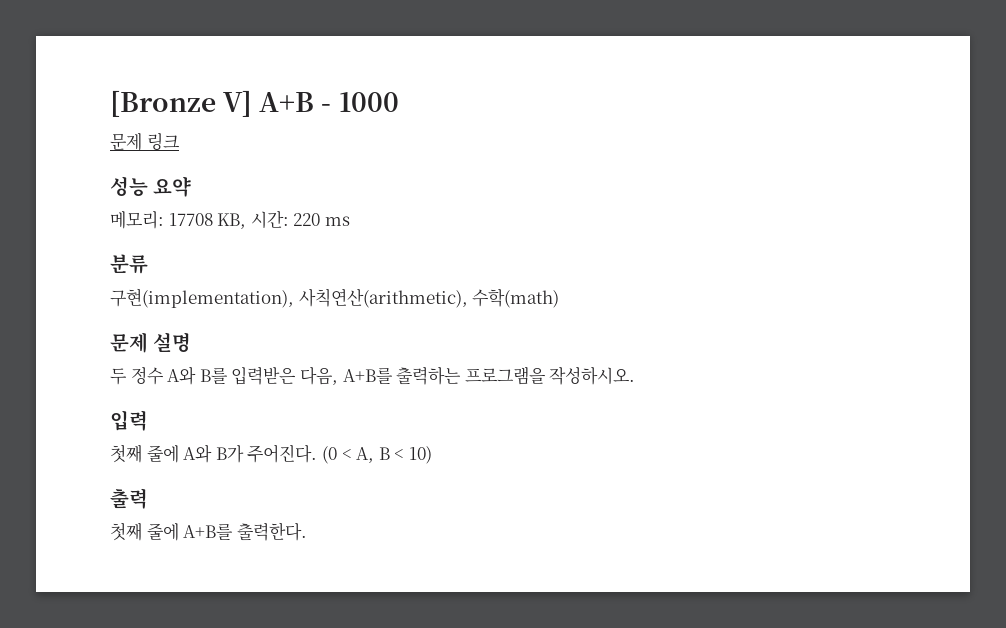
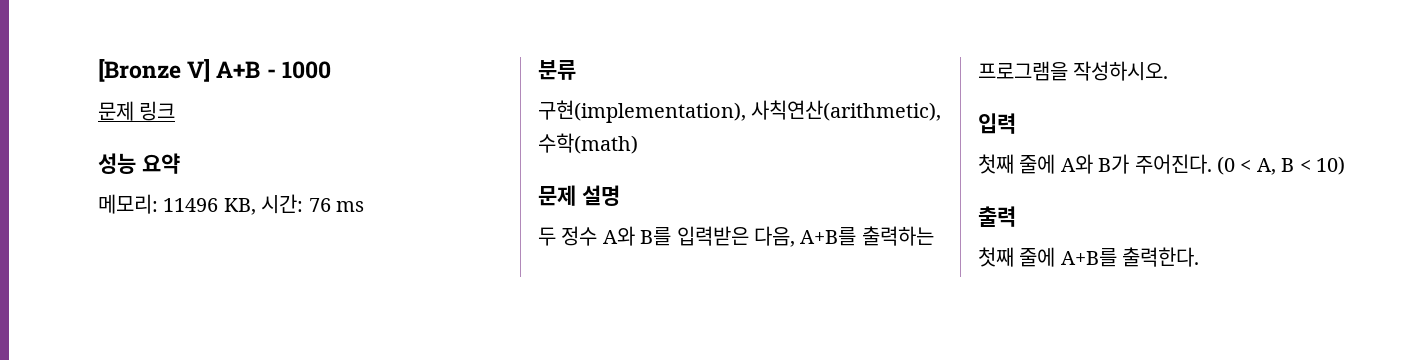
[168,213,213,226] 17708 -> [163,198,219,212] 11496
[293,213,321,226] 220 -> [308,198,331,212] 76

